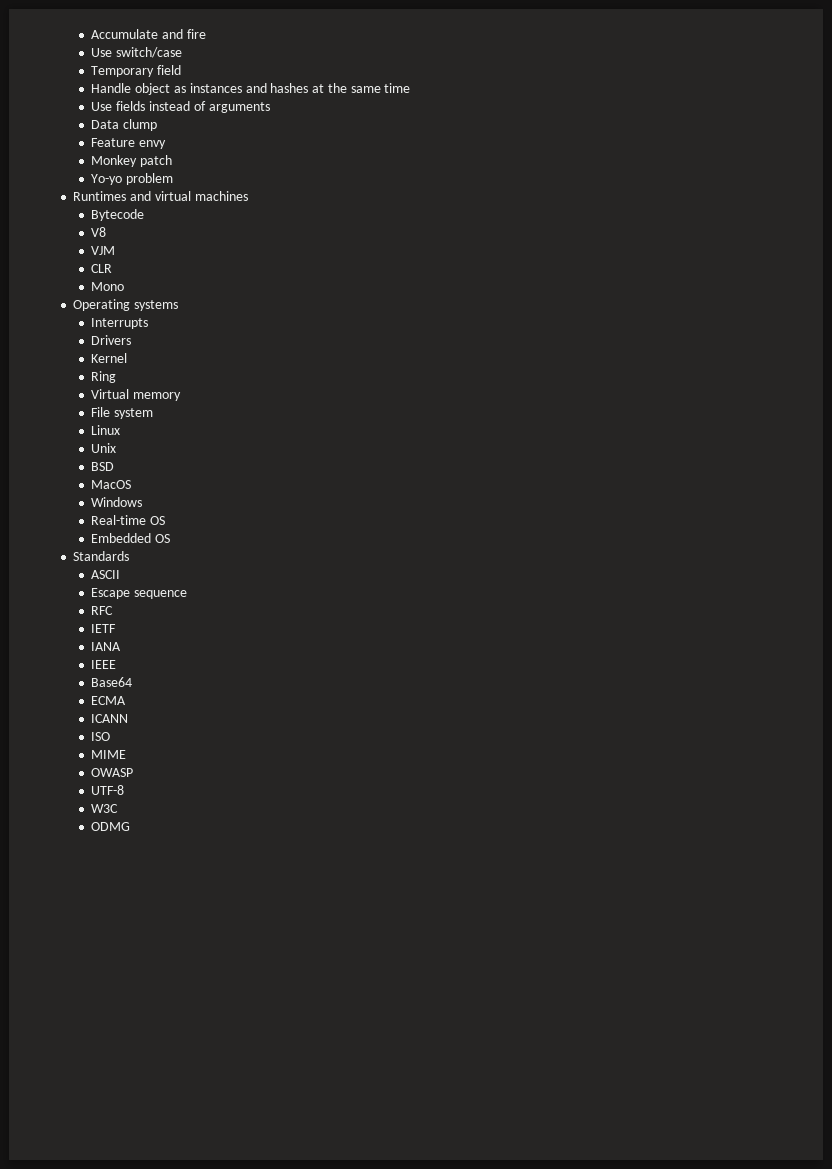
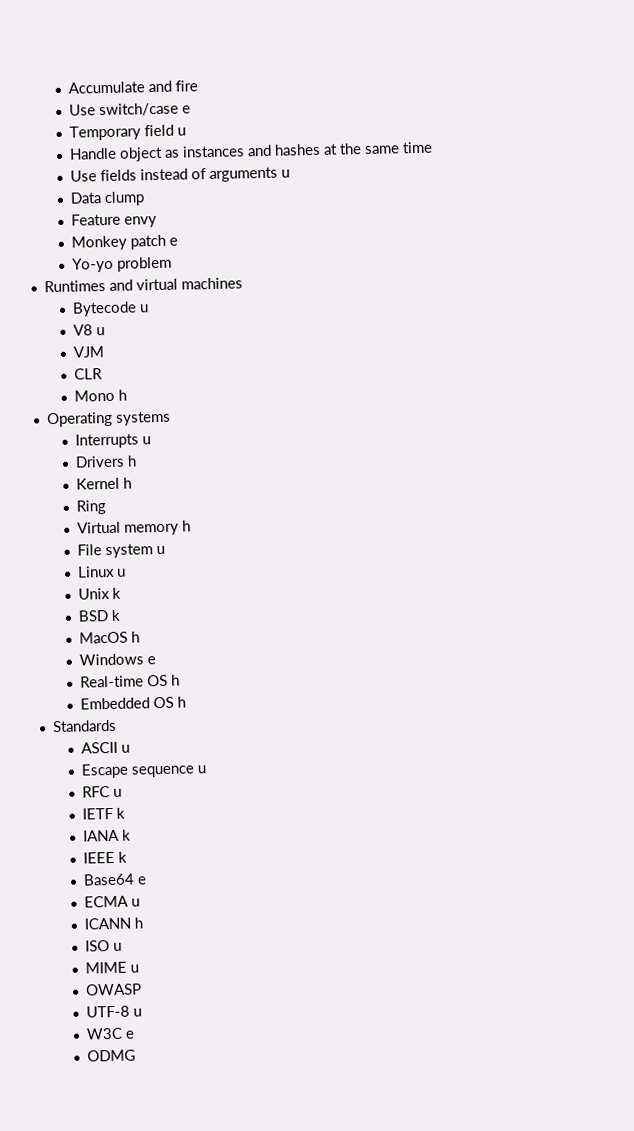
(183, 52) none -> [181,105,191,114] e
(182, 70) none -> [176,127,186,136] u
(270, 107) none -> [280,169,290,178] u
(173, 161) none -> [168,237,178,246] e
(145, 215) none -> [138,304,149,313] u
(107, 232) none -> [95,327,105,336] u
(125, 286) none -> [117,389,127,401] h
(149, 323) none -> [141,436,151,445] u
(132, 340) none -> [126,455,137,467] h
(128, 358) none -> [122,477,132,489] h
(182, 396) none -> [181,520,191,532] h
(154, 413) none -> [155,545,165,555] u
(121, 430) none -> [116,568,126,577] u
(117, 448) none -> [111,587,121,599] k
(115, 466) none -> [110,609,121,621] k
(132, 484) none -> [130,631,140,643] h
(143, 502) none -> [146,656,156,665] e
(166, 520) none -> [170,674,180,686] h
(171, 538) none -> [176,696,186,708] h
(121, 574) none -> [120,744,130,753] u
(188, 594) none -> [196,765,206,774] u
(114, 610) none -> [112,788,122,797] u
(117, 628) none -> [115,807,125,819] k
(122, 646) none -> [121,829,131,841] k
(117, 664) none -> [117,851,127,863] k
(133, 682) none -> [136,876,147,885] e
(127, 700) none -> [130,898,140,907] u
(129, 718) none -> [133,917,143,929] h
(111, 736) none -> [112,942,122,951] u
(127, 754) none -> [129,964,139,973] u
(125, 790) none -> [132,1008,142,1017] u
(119, 808) none -> [124,1030,135,1039] e

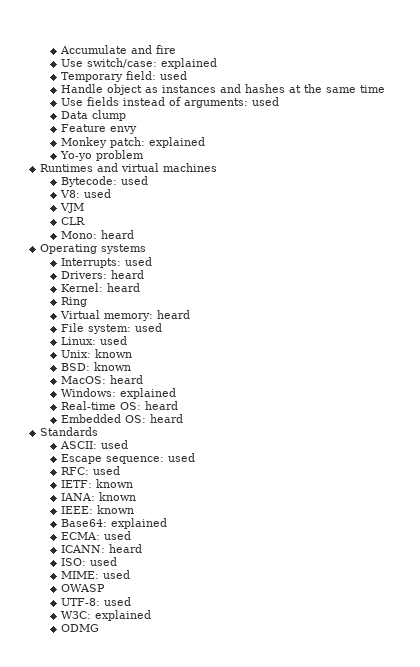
[98,102,191,117] switch/case e -> [86,58,217,69] switch/case: explained
[143,124,186,137] field u -> [125,71,187,80] field: used
[208,166,290,183] arguments u -> [183,97,279,108] arguments: used
[129,234,178,250] patch e -> [109,137,205,148] patch: explained
[71,301,149,317] [72,324,105,336] Bytecode u // V8 u -> [60,176,148,187] [59,189,111,198] Bytecode: used // V8: used
[73,389,127,402] Mono h -> [60,230,134,239] Mono: heard
[74,433,151,449] [74,455,137,468] [75,477,132,490] Interrupts u // Drivers h // Kernel h -> [60,257,152,268] [60,270,144,279] [60,283,140,292] Interrupts: used // Drivers: heard // Kernel: heard
[123,520,191,536] memory h -> [103,310,190,321] memory: heard
[104,543,165,559] [76,565,126,578] [77,587,121,600] [77,609,121,622] [78,631,140,644] [78,653,156,666] system u // Linux u // Unix k // BSD k // MacOS h // Windows e -> [87,323,162,334] [60,336,127,345] [60,349,132,358] [60,362,131,371] [60,375,143,384] [60,388,176,399] system: used // Linux: used // Unix: known // BSD: known // MacOS: heard // Windows: explained
[146,674,180,687] OS h -> [119,401,178,410] OS: heard
[152,696,186,709] OS h -> [124,414,183,423] OS: heard
[80,741,130,754] ASCII u -> [59,440,128,449] ASCII: used
[130,765,206,778] [81,786,122,798] [81,807,125,820] [82,829,131,842] [82,851,127,864] [82,873,147,886] [83,895,140,908] [83,917,143,930] [84,940,122,952] [84,961,139,974] [85,983,142,996] [85,1005,142,1018] [85,1027,135,1040] sequence u // RFC u // IETF k // IANA k // IEEE k // Base64 e // ECMA u // ICANN h // ISO u // MIME u // OWASP // UTF-8 u // W3C e -> [105,453,195,464] [60,466,120,475] [60,479,133,488] [60,492,136,501] [60,505,134,514] [60,518,167,529] [60,531,131,540] [60,544,142,553] [60,557,117,566] [60,570,130,579] [60,584,105,592] [60,597,131,606] [60,610,151,621] sequence: used // RFC: used // IETF: known // IANA: known // IEEE: known // Base64: explained // ECMA: used // ICANN: heard // ISO: used // MIME: used // OWASP // UTF-8: used // W3C: explained

